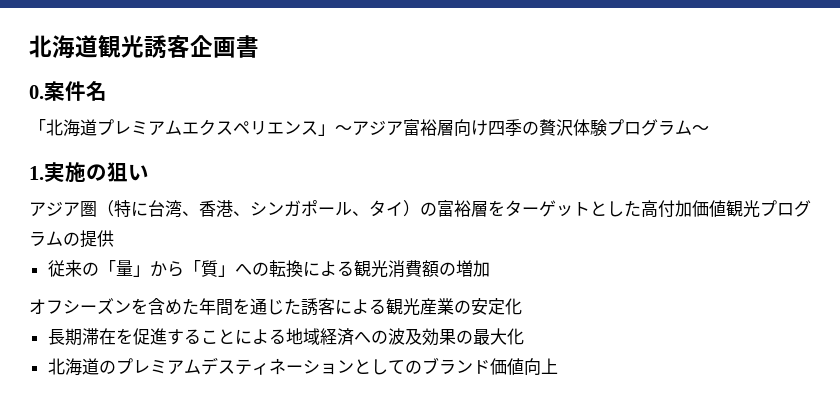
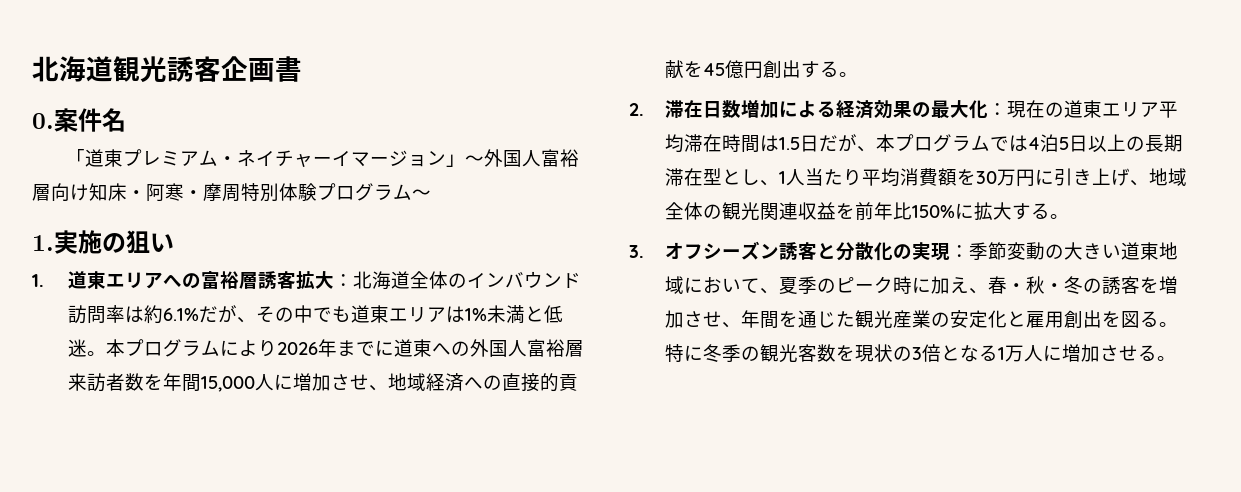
[46,119,573,137] 北海道プレミアムエクスペリエンス」〜アジア富裕層向け四季の贅沢 -> [85,149,580,167] [32,183,279,202] 道東プレミアム・ネイチャーイマージョン」〜外国人富裕層向け知床・阿寒・摩周特別
[29,200,811,218] [29,230,114,248] [47,260,490,278] [29,298,199,315] アジア圏（特に台湾、香港、シンガポール、タイ）の富裕層をターゲットとした高付加価値観光プログラムの提供 // 従来の「量」から「質」への転換による観光消費額の増加 // オフシーズンを含めた -> [32,271,582,290] [68,305,564,324] [68,339,585,357] [68,373,579,392] [665,60,859,79] [629,100,1179,119] [665,134,1184,153] [665,168,1188,187] [665,202,1070,221] [629,241,1179,261] [665,276,1179,295] [665,310,742,328] 1.道東エリアへの富裕層誘客拡大：北海道全体のインバウンド訪問率は約6.1%だが、その中でも道東エリアは1%未満と低迷。本プログラムにより2026年までに道東への外国人富裕層来訪者数を年間15,000人に増加させ、地域経済への直接的貢献を45億円創出する。 // 2.滞在日数増加による経済効果の最大化：現在の道東エリア平均滞在時間は1.5日だが、本プログラムでは4泊5日以上の長期滞在型とし、1人当たり平均消費額を30万円に引き上げ、地域全体の観光関連収益を前年比150%に拡大する。 // 3.オフシーズン誘客と分散化の実現：季節変動の大きい道東地域において、夏季のピーク時に加え、春・秋・冬の誘客を増加させ、
[301,298,386,316] 誘客による -> (856, 319) none
[47,328,524,346] [47,357,558,376] // 長期滞在を促進することによる地域経済への波及効果の最大化 // 北海道のプレミアムデスティネーションとしてのブランド価値向上 -> [1007,310,1179,329] [665,344,1177,363] と雇用創出を図る。特に冬季の観光客数を現状の3倍となる1万人に増加させる。

